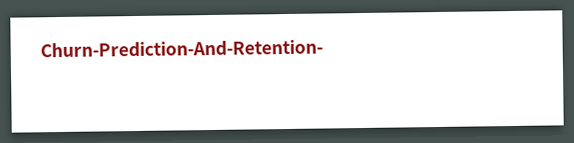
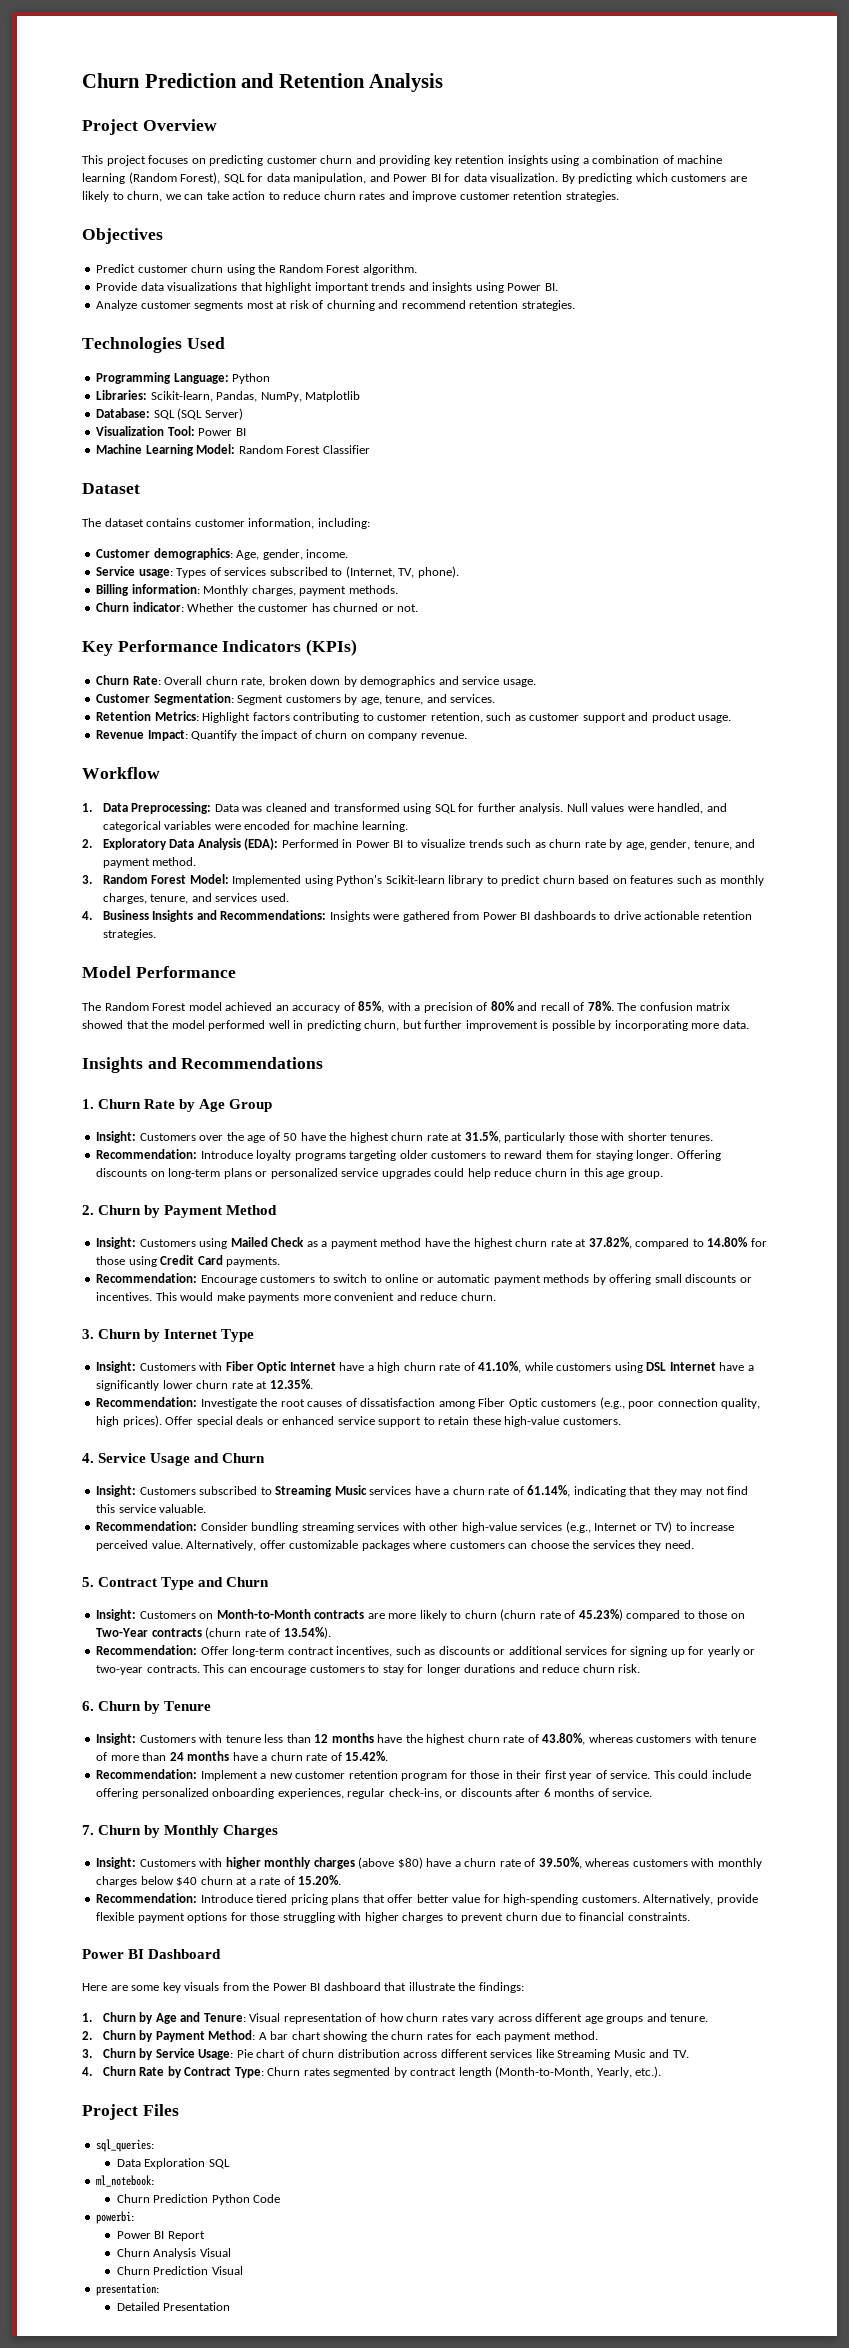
[40,39,323,58] Churn-Prediction-And-Retention- -> [82,73,444,92] [82,119,217,135] [82,155,723,166] [82,172,747,184] [82,191,619,202] [82,228,163,244] [96,264,417,275] [96,282,558,293] [96,300,575,311] [82,337,225,353] [96,372,271,384] [96,390,361,402] [96,408,243,420] [96,426,246,436] [96,444,370,456] [82,483,140,494] [82,518,370,529] [96,548,349,560] [96,566,459,578] [96,584,398,596] [96,602,419,612] [82,639,358,656] [96,675,536,687] [96,693,496,705] [96,711,732,723] [96,730,467,741] [82,767,160,779] [82,802,727,814] [102,821,408,832] [82,838,756,850] [102,857,197,868] [82,874,764,886] [102,893,289,904] [82,910,752,922] [102,929,156,940] [82,966,236,978] [82,1001,731,1013] [82,1020,749,1031] [82,1057,324,1073] [82,1099,273,1112] [96,1131,714,1143] [96,1149,721,1161] [96,1168,663,1179] [82,1205,278,1218] [96,1237,767,1249] [96,1255,281,1267] [96,1273,752,1285] [96,1292,496,1303] [82,1329,255,1342] [96,1361,754,1373] [96,1379,313,1391] [96,1397,761,1409] [96,1415,621,1427] [82,1453,266,1466] [96,1485,749,1497] [96,1504,207,1513] [96,1521,735,1533] [96,1540,694,1551] [82,1577,270,1590] [96,1609,745,1621] [96,1627,331,1639] [96,1645,756,1657] [96,1664,641,1675] [82,1701,212,1714] [96,1733,757,1745] [96,1751,389,1761] [96,1769,751,1781] [96,1788,653,1799] [82,1825,279,1838] [96,1857,762,1869] [96,1875,342,1887] [96,1893,758,1905] [96,1912,690,1923] [82,1949,222,1959] [82,1982,524,1993] [82,2012,709,2024] [82,2030,598,2042] [82,2048,689,2060] [82,2066,662,2078] [82,2104,179,2120] [96,2139,155,2152] [116,2158,230,2169] [96,2175,155,2187] [116,2194,281,2205] [96,2211,135,2224] [116,2231,205,2241] [116,2248,231,2259] [116,2266,243,2275] [96,2283,160,2296] [116,2302,231,2311] Churn Prediction and Retention Analysis // Project Overview // This project focuses on predicting customer churn and providing key retention insights using a combination of machine learning (Random Forest), SQL for data manipulation, and Power BI for data visualization. By predicting which customers are likely to churn, we can take action to reduce churn rates and improve customer retention strategies. // Objectives // Predict customer churn using the Random Forest algorithm. // Provide data visualizations that highlight important trends and insights using Power BI. // Analyze customer segments most at risk of churning and recommend retention strategies. // Technologies Used // Programming Language: Python // Libraries: Scikit-learn, Pandas, NumPy, Matplotlib // Database: SQL (SQL Server) // Visualization Tool: Power BI // Machine Learning Model: Random Forest Classifier // Dataset // The dataset contains customer information, including: // Customer demographics: Age, gender, income. // Service usage: Types of services subscribed to (Internet, TV, phone). // Billing information: Monthly charges, payment methods. // Churn indicator: Whether the customer has churned or not. // Key Performance Indicators (KPIs) // Churn Rate: Overall churn rate, broken down by demographics and service usage. // Customer Segmentation: Segment customers by age, tenure, and services. // Retention Metrics: Highlight factors contributing to customer retention, such as customer support and product usage. // Revenue Impact: Quantify the impact of churn on company revenue. // Workflow // 1. Data Preprocessing: Data was cleaned and transformed using SQL for further analysis. Null values were handled, and categorical variables were encoded for machine learning. // 2. Exploratory Data Analysis (EDA): Performed in Power BI to visualize trends such as churn rate by age, gender, tenure, and payment method. // 3. Random Forest Model: Implemented using Python's Scikit-learn library to predict churn based on features such as monthly charges, tenure, and services used. // 4. Business Insights and Recommendations: Insights were gathered from Power BI dashboards to drive actionable retention strategies. // Model Performance // The Random Forest model achieved an accuracy of 85%, with a precision of 80% and recall of 78%. The confusion matrix showed that the model performed well in predicting churn, but further improvement is possible by incorporating more data. // Insights and Recommendations // 1. Churn Rate by Age Group // Insight: Customers over the age of 50 have the highest churn rate at 31.5%, particularly those with shorter tenures. // Recommendation: Introduce loyalty programs targeting older customers to reward them for staying longer. Offering discounts on long-term plans or personalized service upgrades could help reduce churn in this age group. // 2. Churn by Payment Method // Insight: Customers using Mailed Check as a payment method have the highest churn rate at 37.82%, compared to 14.80% for those using Credit Card payments. // Recommendation: Encourage customers to switch to online or automatic payment methods by offering small discounts or incentives. This would make payments more convenient and reduce churn. // 3. Churn by Internet Type // Insight: Customers with Fiber Optic Internet have a high churn rate of 41.10%, while customers using DSL Internet have a significantly lower churn rate at 12.35%. // Recommendation: Investigate the root causes of dissatisfaction among Fiber Optic customers (e.g., poor connection quality, high prices). Offer special deals or enhanced service support to retain these high-value customers. // 4. Service Usage and Churn // Insight: Customers subscribed to Streaming Music services have a churn rate of 61.14%, indicating that they may not find this service valuable. // Recommendation: Consider bundling streaming services with other high-value services (e.g., Internet or TV) to increase perceived value. Alternatively, offer customizable packages where customers can choose the services they need. // 5. Contract Type and Churn // Insight: Customers on Month-to-Month contracts are more likely to churn (churn rate of 45.23%) compared to those on Two-Year contracts (churn rate of 13.54%). // Recommendation: Offer long-term contract incentives, such as discounts or additional services for signing up for yearly or two-year contracts. This can encourage customers to stay for longer durations and reduce churn risk. // 6. Churn by Tenure // Insight: Customers with tenure less than 12 months have the highest churn rate of 43.80%, whereas customers with tenure of more than 24 months have a churn rate of 15.42%. // Recommendation: Implement a new customer retention program for those in their first year of service. This could include offering personalized onboarding experiences, regular check-ins, or discounts after 6 months of service. // 7. Churn by Monthly Charges // Insight: Customers with higher monthly charges (above $80) have a churn rate of 39.50%, whereas customers with monthly charges below $40 churn at a rate of 15.20%. // Recommendation: Introduce tiered pricing plans that offer better value for high-spending customers. Alternatively, provide flexible payment options for those struggling with higher charges to prevent churn due to financial constraints. // Power BI Dashboard // Here are some key visuals from the Power BI dashboard that illustrate the findings: // 1. Churn by Age and Tenure: Visual representation of how churn rates vary across different age groups and tenure. // 2. Churn by Payment Method: A bar chart showing the churn rates for each payment method. // 3. Churn by Service Usage: Pie chart of churn distribution across different services like Streaming Music and TV. // 4. Churn Rate by Contract Type: Churn rates segmented by contract length (Month-to-Month, Yearly, etc.). // Project Files // sql_queries: // Data Exploration SQL // ml_notebook: // Churn Prediction Python Code // powerbi: // Power BI Report // Churn Analysis Visual // Churn Prediction Visual // presentation: // Detailed Presentation

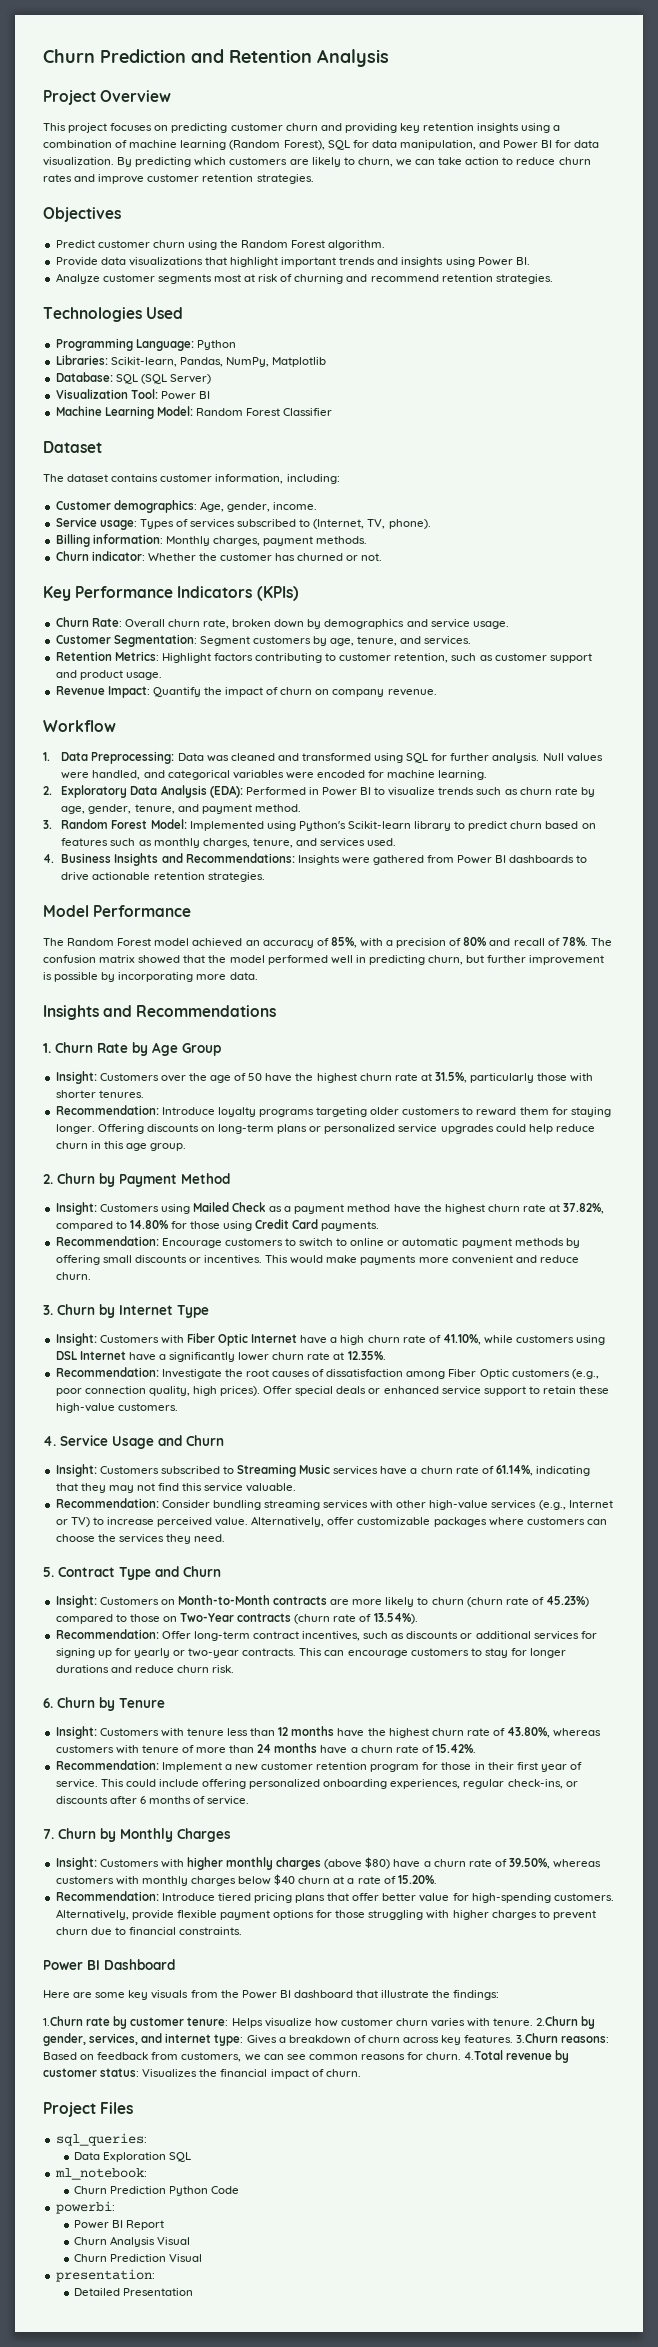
[82,2012,709,2024] [82,2030,598,2042] [82,2048,689,2060] [82,2066,662,2078] 1. Churn by Age and Tenure: Visual representation of how churn rates vary across different age groups and tenure. // 2. Churn by Payment Method: A bar chart showing the churn rates for each payment method. // 3. Churn by Service Usage: Pie chart of churn distribution across different services like Streaming Music and TV. // 4. Churn Rate by Contract Type: Churn rates segmented by contract length (Month-to-Month, Yearly, etc.). -> [43,2016,596,2029] [43,2033,610,2046] [43,2050,570,2063] [43,2068,361,2079] 1.Churn rate by customer tenure: Helps visualize how customer churn varies with tenure. 2.Churn by gender, services, and internet type: Gives a breakdown of churn across key features. 3.Churn reasons: Based on feedback from customers, we can see common reasons for churn. 4.Total revenue by customer status: Visualizes the financial impact of churn.

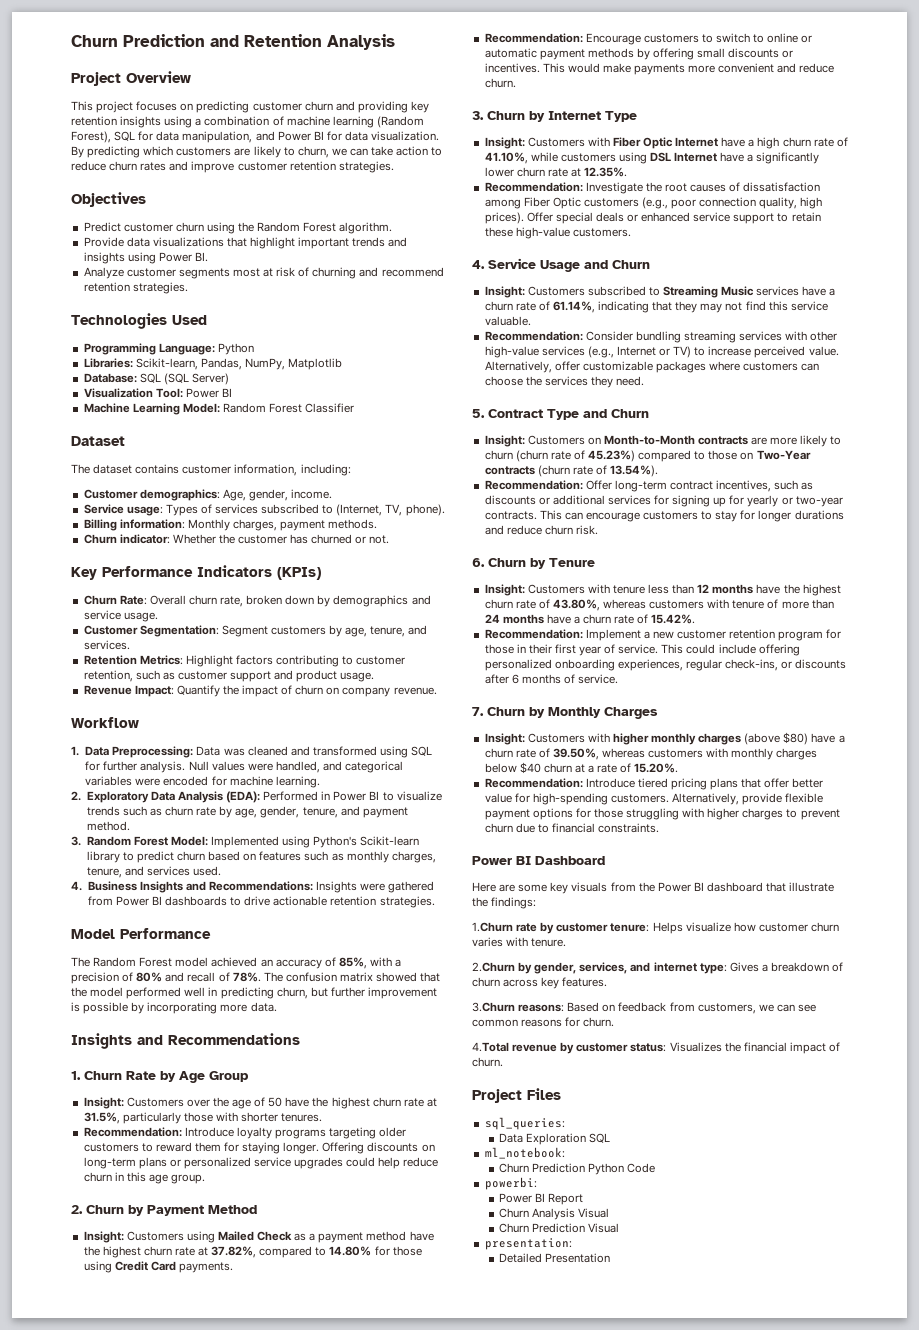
(534, 2022) none -> (567, 942) //
(514, 2039) none -> (608, 982) //
(462, 2056) none -> (615, 1022) //

